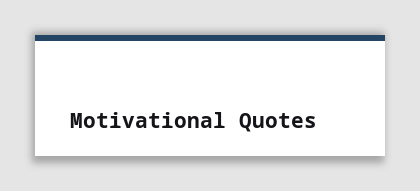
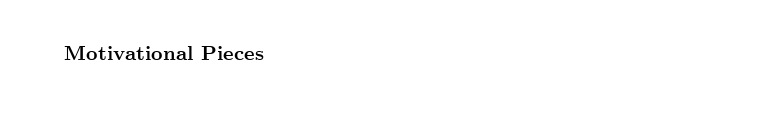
[239,113,317,132] Quotes -> [201,46,264,60] Pieces

